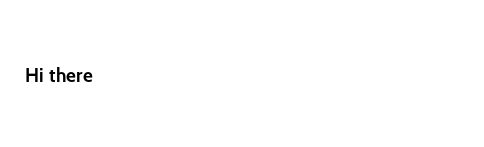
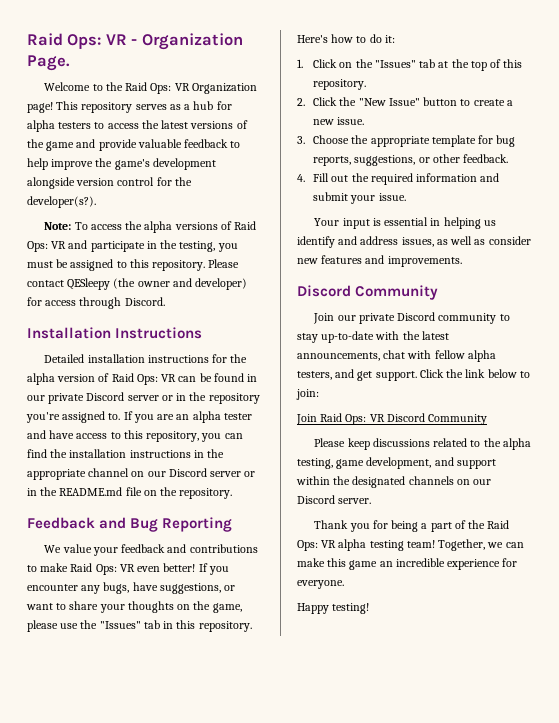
[25,67,94,82] Hi there -> [27,33,243,50] [27,55,70,71] [44,82,257,94] [27,101,232,113] [27,120,248,132] [27,139,241,151] [27,158,216,170] [27,177,192,189] [27,196,96,208] [44,221,257,233] [27,240,238,252] [27,259,240,271] [27,278,248,290] [27,297,165,309] [27,327,203,339] [44,354,248,363] [27,373,258,385] [27,392,260,404] [26,411,252,423] [27,430,243,442] [27,449,225,458] [27,468,256,480] [27,487,233,499] [27,517,233,532] [44,544,258,556] [27,563,229,575] [27,582,236,594] [26,601,242,613] [27,620,252,632] [297,34,395,43] [297,59,523,71] [313,79,367,90] [297,97,513,106] [313,117,365,125] [297,135,516,147] [313,154,509,166] [297,173,500,185] [313,192,406,204] [314,217,496,229] [297,236,531,248] [297,255,462,267] [297,285,439,300] [313,312,510,324] [297,331,449,343] [297,350,496,362] [297,369,530,381] [296,389,319,400] [296,413,488,425] [314,438,531,450] [297,457,496,469] [296,476,492,488] [297,495,372,504] [314,520,510,532] [297,539,524,551] [297,558,518,570] [297,580,344,589] [297,603,370,614] Raid Ops: VR - Organization Page. // Welcome to the Raid Ops: VR Organization page! This repository serves as a hub for alpha testers to access the latest versions of the game and provide valuable feedback to help improve the game's development alongside version control for the developer(s?). // Note: To access the alpha versions of Raid Ops: VR and participate in the testing, you must be assigned to this repository. Please contact QESleepy (the owner and developer) for access through Discord. // Installation Instructions // Detailed installation instructions for the alpha version of Raid Ops: VR can be found in our private Discord server or in the repository you're assigned to. If you are an alpha tester and have access to this repository, you can find the installation instructions in the appropriate channel on our Discord server or in the README.md file on the repository. // Feedback and Bug Reporting // We value your feedback and contributions to make Raid Ops: VR even better! If you encounter any bugs, have suggestions, or want to share your thoughts on the game, please use the "Issues" tab in this repository. Here's how to do it: // 1. Click on the "Issues" tab at the top of this repository. // 2. Click the "New Issue" button to create a new issue. // 3. Choose the appropriate template for bug reports, suggestions, or other feedback. // 4. Fill out the required information and submit your issue. // Your input is essential in helping us identify and address issues, as well as consider new features and improvements. // Discord Community // Join our private Discord community to stay up-to-date with the latest announcements, chat with fellow alpha testers, and get support. Click the link below to join: // Join Raid Ops: VR Discord Community // Please keep discussions related to the alpha testing, game development, and support within the designated channels on our Discord server. // Thank you for being a part of the Raid Ops: VR alpha testing team! Together, we can make this game an incredible experience for everyone. // Happy testing!

